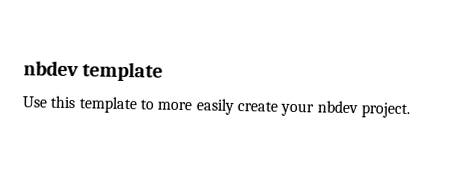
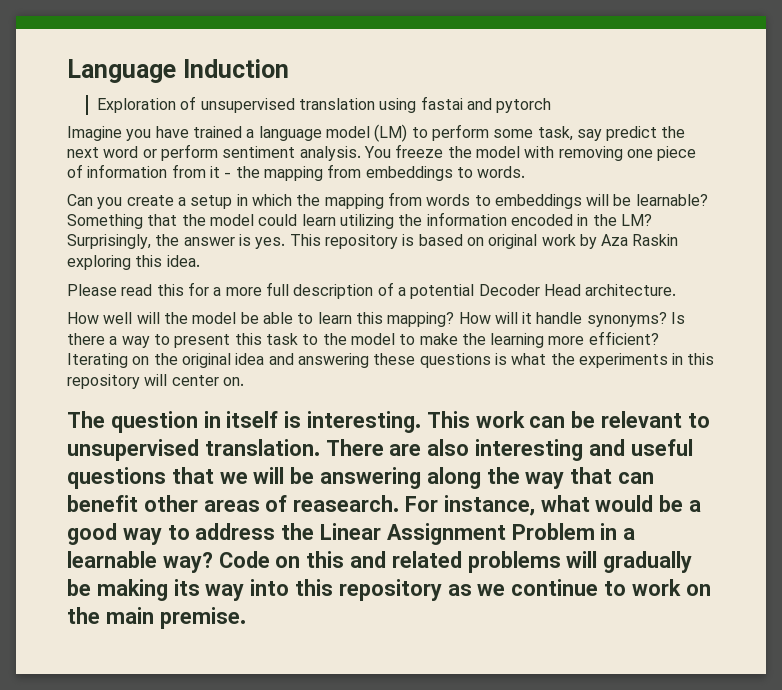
[23,60,164,82] [22,95,410,119] nbdev template // Use this template to more easily create your nbdev project. -> [67,59,289,83] [97,96,552,113] [67,124,686,142] [67,144,697,161] [67,164,526,181] [67,192,708,209] [67,212,652,229] [67,234,679,249] [67,255,200,270] [67,282,677,299] [67,312,686,327] [67,331,659,348] [67,353,715,368] [67,374,244,389] [67,411,710,433] [67,439,693,461] [67,467,655,489] [67,495,702,516] [67,523,636,545] [67,551,693,573] [67,579,711,601] [67,607,246,629] Language Induction // Exploration of unsupervised translation using fastai and pytorch // Imagine you have trained a language model (LM) to perform some task, say predict the next word or perform sentiment analysis. You freeze the model with removing one piece of information from it - the mapping from embeddings to words. // Can you create a setup in which the mapping from words to embeddings will be learnable? Something that the model could learn utilizing the information encoded in the LM? Surprisingly, the answer is yes. This repository is based on original work by Aza Raskin exploring this idea. // Please read this for a more full description of a potential Decoder Head architecture. // How well will the model be able to learn this mapping? How will it handle synonyms? Is there a way to present this task to the model to make the learning more efficient? Iterating on the original idea and answering these questions is what the experiments in this repository will center on. // The question in itself is interesting. This work can be relevant to unsupervised translation. There are also interesting and useful questions that we will be answering along the way that can benefit other areas of reasearch. For instance, what would be a good way to address the Linear Assignment Problem in a learnable way? Code on this and related problems will gradually be making its way into this repository as we continue to work on the main premise.

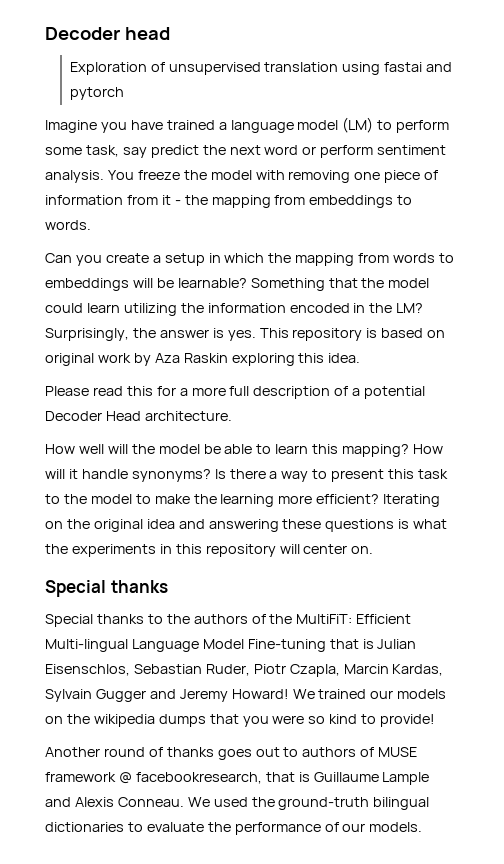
[67,59,289,83] Language Induction -> [45,27,170,40] Decoder head
[67,411,710,433] [67,439,693,461] [67,467,655,489] [67,495,702,516] [67,523,636,545] [67,551,693,573] [67,579,711,601] [67,607,246,629] The question in itself is interesting. This work can be relevant to unsupervised translation. There are also interesting and useful questions that we will be answering along the way that can benefit other areas of reasearch. For instance, what would be a good way to address the Linear Assignment Problem in a learnable way? Code on this and related problems will gradually be making its way into this repository as we continue to work on the main premise. -> [45,580,168,597] [45,614,412,627] [45,639,417,652] [45,664,444,677] [45,689,447,702] [45,714,436,727] [45,747,418,760] [45,772,430,785] [45,797,430,810] [45,822,423,835] Special thanks // Special thanks to the authors of the MultiFiT: Efficient Multi-lingual Language Model Fine-tuning that is Julian Eisenschlos, Sebastian Ruder, Piotr Czapla, Marcin Kardas, Sylvain Gugger and Jeremy Howard! We trained our models on the wikipedia dumps that you were so kind to provide! // Another round of thanks goes out to authors of MUSE framework @ facebookresearch, that is Guillaume Lample and Alexis Conneau. We used the ground-truth bilingual dictionaries to evaluate the performance of our models.

